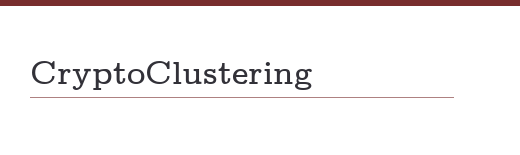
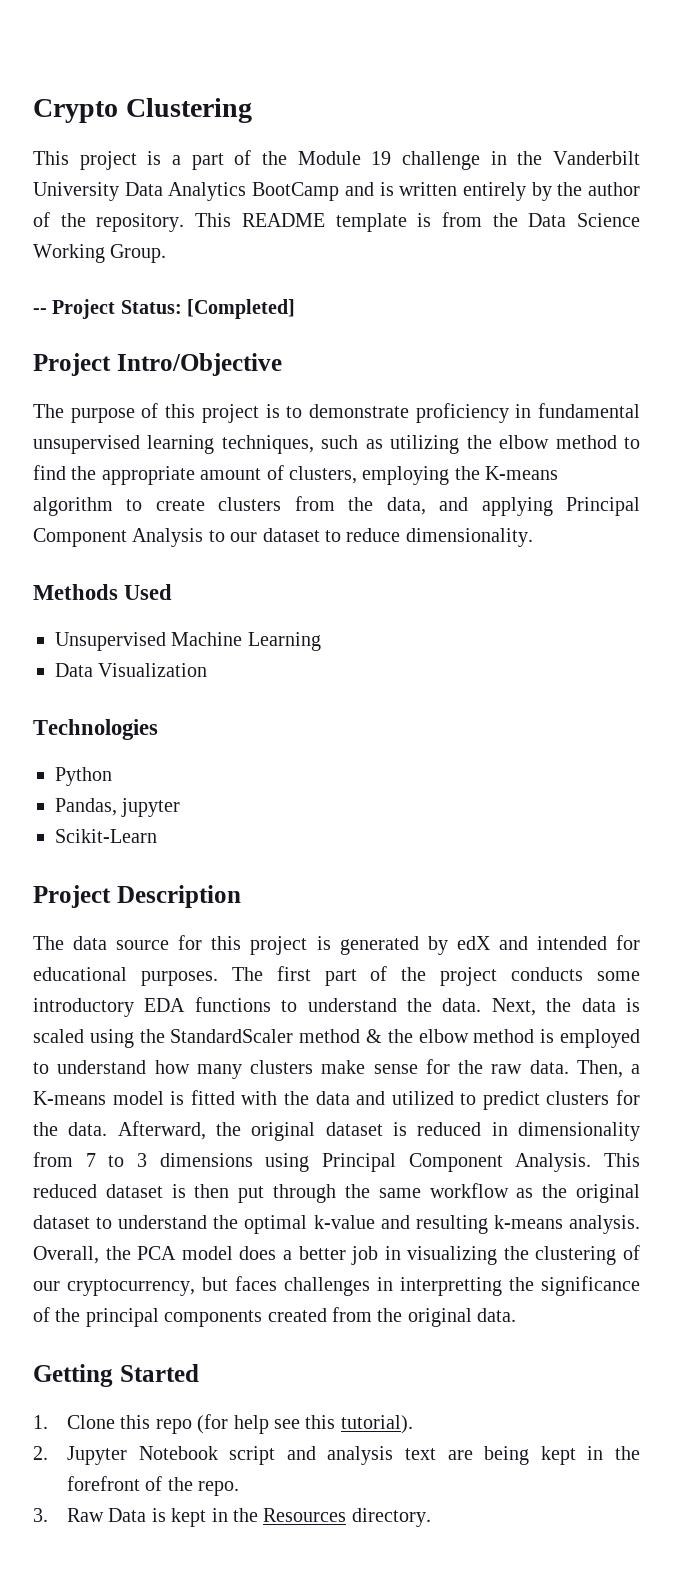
[30,61,312,90] CryptoClustering -> [33,98,252,123] [33,150,641,170] [33,182,640,201] [33,212,640,232] [33,244,167,263] [33,299,296,319] [33,353,282,376] [33,403,640,423] [33,435,641,454] [33,465,559,485] [33,496,641,516] [33,528,533,547] [33,584,173,600] [55,632,321,651] [55,663,208,677] [33,719,158,740] [55,767,112,786] [55,798,181,817] [55,829,157,843] [33,885,241,908] [33,935,640,955] [33,966,641,986] [33,997,640,1017] [33,1029,640,1048] [33,1059,640,1079] [33,1090,640,1110] [33,1121,640,1141] [33,1152,640,1172] [33,1183,640,1203] [33,1215,640,1234] [33,1245,640,1265] [33,1276,640,1296] [33,1307,517,1327] [33,1364,199,1387] [33,1414,413,1434] [33,1446,640,1465] [66,1476,240,1496] [33,1508,431,1527] Crypto Clustering // This project is a part of the Module 19 challenge in the Vanderbilt University Data Analytics BootCamp and is written entirely by the author of the repository. This README template is from the Data Science Working Group. // -- Project Status: [Completed] // Project Intro/Objective // The purpose of this project is to demonstrate proficiency in fundamental unsupervised learning techniques, such as utilizing the elbow method to find the appropriate amount of clusters, employing the K-means algorithm to create clusters from the data, and applying Principal Component Analysis to our dataset to reduce dimensionality. // Methods Used // Unsupervised Machine Learning // Data Visualization // Technologies // Python // Pandas, jupyter // Scikit-Learn // Project Description // The data source for this project is generated by edX and intended for educational purposes. The first part of the project conducts some introductory EDA functions to understand the data. Next, the data is scaled using the StandardScaler method & the elbow method is employed to understand how many clusters make sense for the raw data. Then, a K-means model is fitted with the data and utilized to predict clusters for the data. Afterward, the original dataset is reduced in dimensionality from 7 to 3 dimensions using Principal Component Analysis. This reduced dataset is then put through the same workflow as the original dataset to understand the optimal k-value and resulting k-means analysis. Overall, the PCA model does a better job in visualizing the clustering of our cryptocurrency, but faces challenges in interpretting the significance of the principal components created from the original data. // Getting Started // 1. Clone this repo (for help see this tutorial). // 2. Jupyter Notebook script and analysis text are being kept in the forefront of the repo. // 3. Raw Data is kept in the Resources directory.

